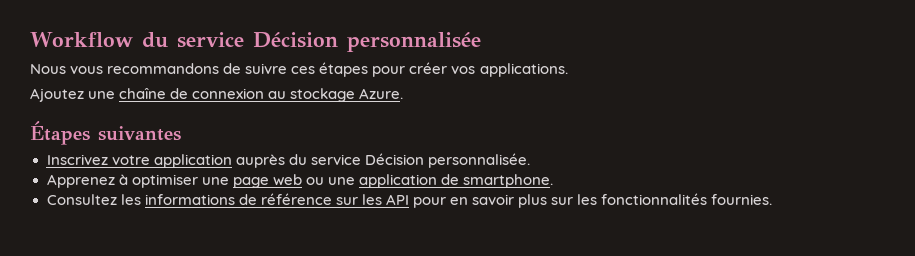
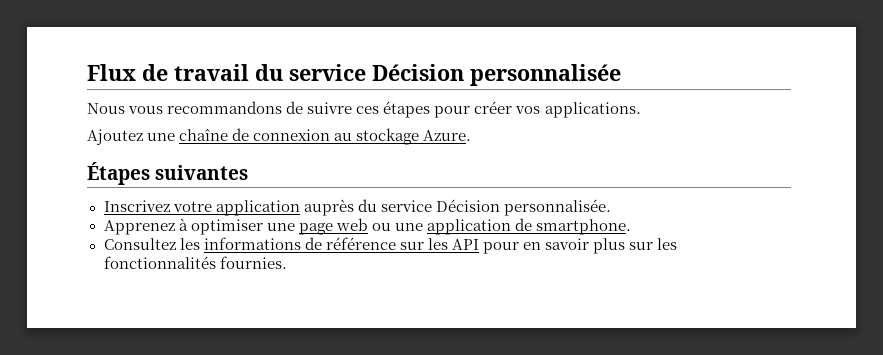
[30,32,133,47] Workflow -> [87,64,249,81] Flux de travail

